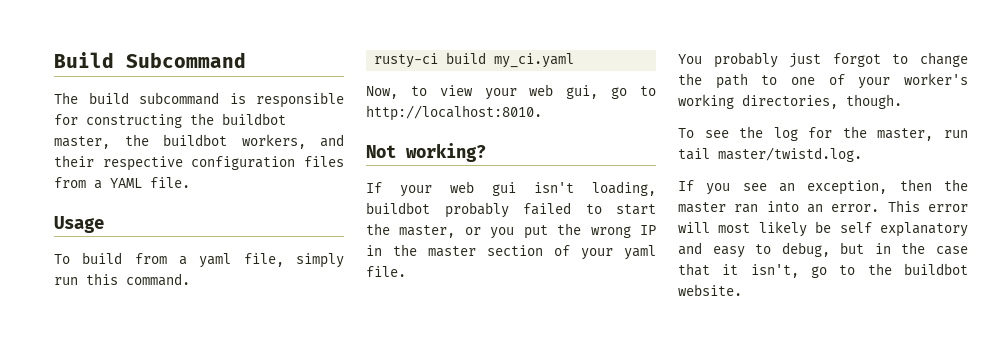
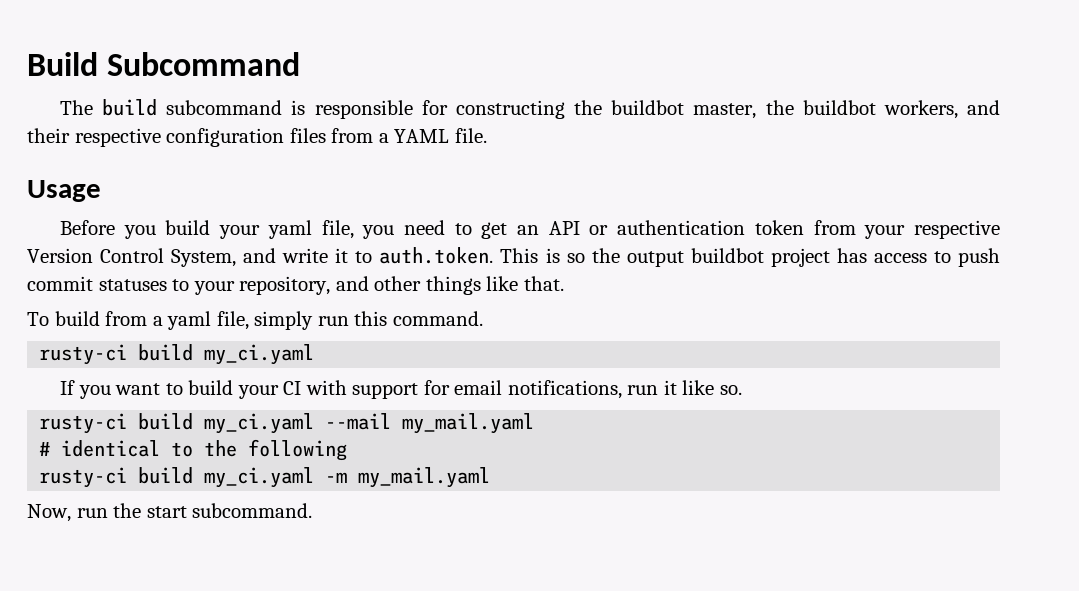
(104, 224) none -> [59,220,1001,239] [27,247,1000,267] [27,276,564,295] // Before you build your yaml file, you need to get an API or authentication token from your respective Version Control System, and write it to auth.token. This is so the output buildbot project has access to push commit statuses to your repository, and other things like that.
[366,84,656,100] [366,105,542,121] [366,143,486,162] [366,181,656,197] [366,202,656,218] [366,223,656,239] [366,244,656,260] [366,266,406,277] [678,52,968,68] [678,73,968,89] [678,94,902,109] [678,126,968,141] [678,147,862,162] [678,179,968,195] [678,200,968,213] [678,221,968,237] [678,242,968,258] [678,263,968,278] [678,284,742,296] Now, to view your web gui, go to http://localhost:8010. // Not working? // If your web gui isn't loading, buildbot probably failed to start the master, or you put the wrong IP in the master section of your yaml file. // You probably just forgot to change the path to one of your worker's working directories, though. // To see the log for the master, run tail master/twistd.log. // If you see an exception, then the master ran into an error. This error will most likely be self explanatory and easy to debug, but in the case that it isn't, go to the buildbot website. -> [59,380,743,399] [39,413,535,434] [39,439,348,461] [39,467,491,488] [27,503,313,522] If you want to build your CI with support for email notifications, run it like so. // rusty-ci build my_ci.yaml --mail my_mail.yaml // # identical to the following // rusty-ci build my_ci.yaml -m my_mail.yaml // Now, run the start subcommand.

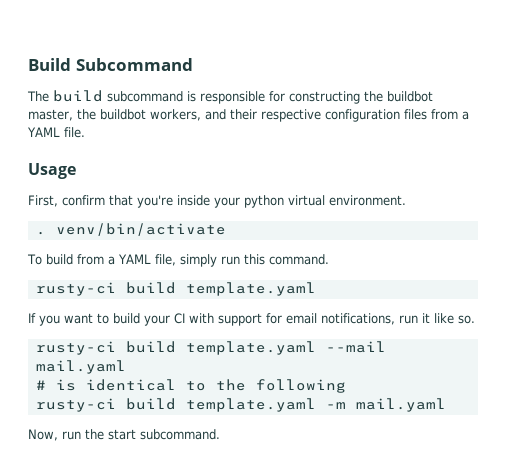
[59,220,1001,239] [27,247,1000,267] [27,276,564,295] Before you build your yaml file, you need to get an API or authentication token from your respective Version Control System, and write it to auth.token. This is so the output buildbot project has access to push commit statuses to your repository, and other things like that. -> [28,195,406,208] [35,223,226,236] First, confirm that you're inside your python virtual environment. // . venv/bin/activate
[167,311,212,330] yaml -> [117,254,151,264] YAML
[204,344,315,365] my_ci.yaml -> [185,282,316,296] template.yaml
[204,413,535,434] my_ci.yaml --mail my_mail.yaml -> [185,341,386,355] [35,360,126,374] template.yaml --mail mail.yaml
(51, 449) none -> [55,379,76,391] is
[204,467,491,488] my_ci.yaml -m my_mail.yaml -> [185,398,446,412] template.yaml -m mail.yaml

